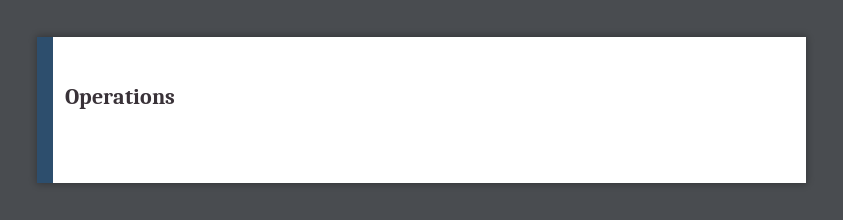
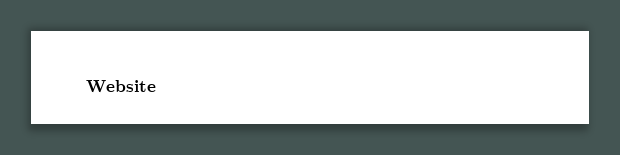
[65,89,175,109] Operations -> [86,80,156,93] Website

